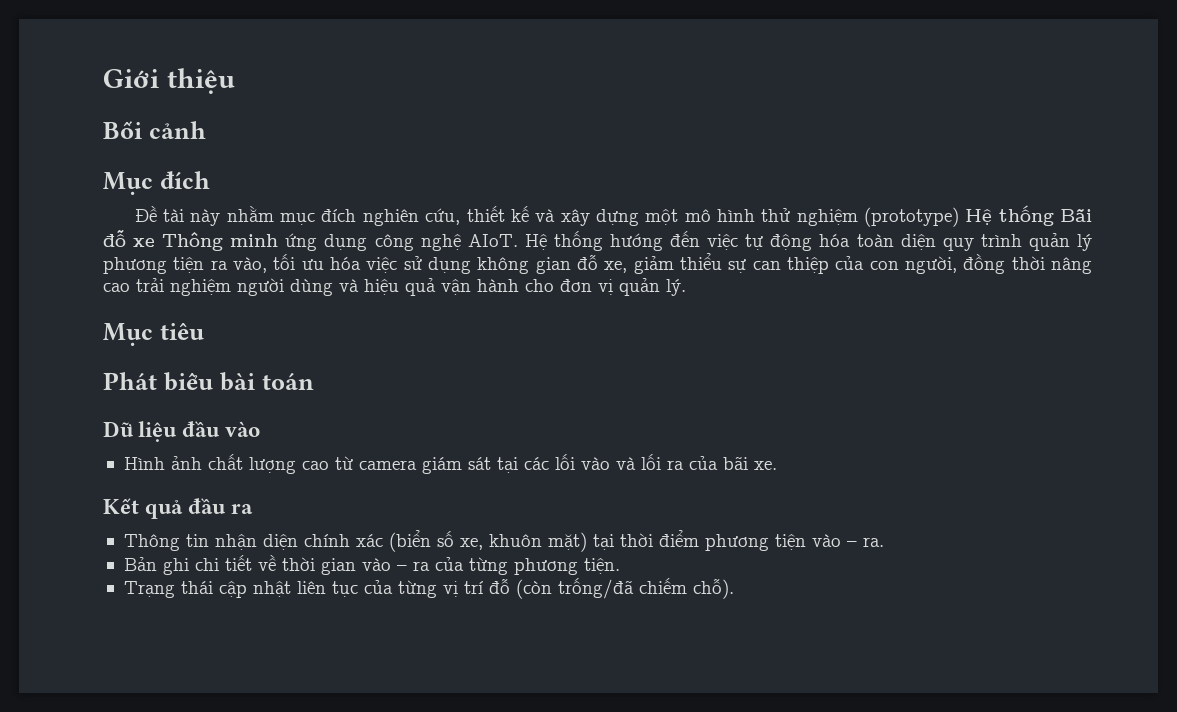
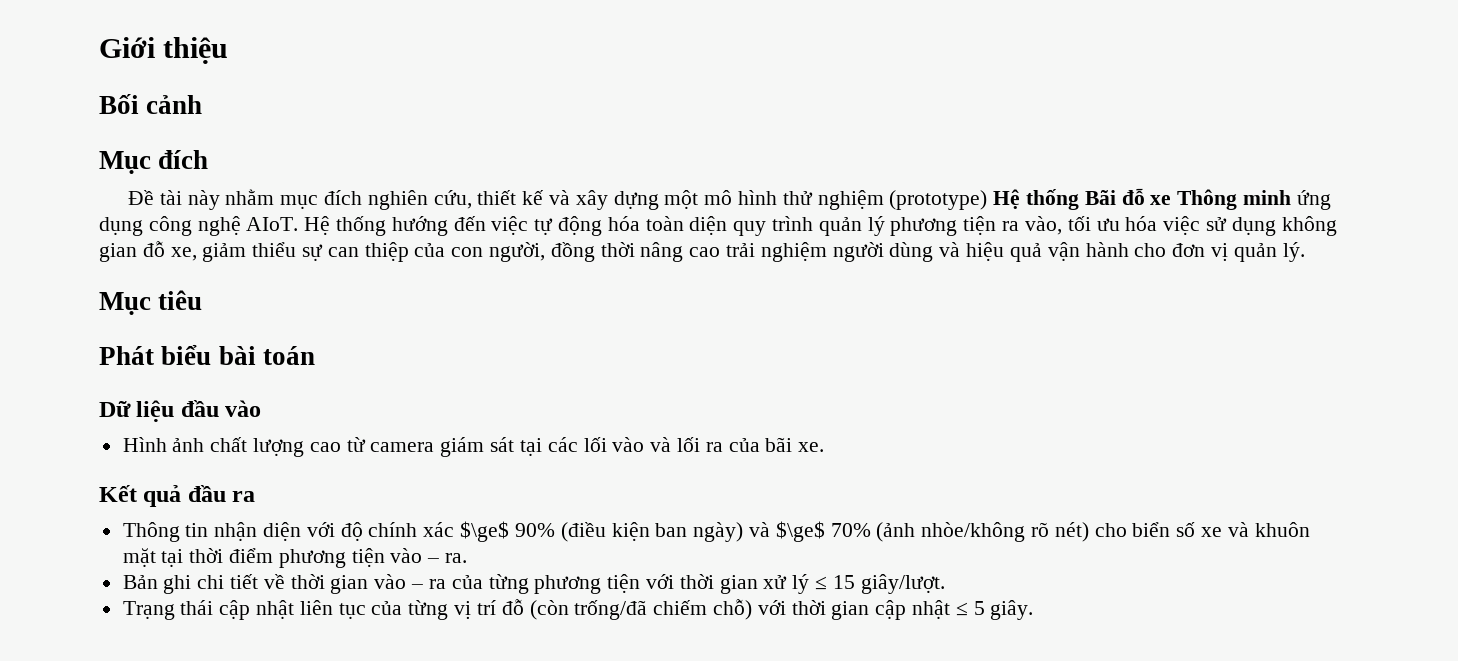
[303,530,587,552] chính xác (biển số xe, khuôn mặt) -> [306,521,1310,542] [122,548,156,567] với độ chính xác $\ge$ 90% (điều kiện ban ngày) và $\ge$ 70% (ảnh nhòe/không rõ nét) cho biển số xe và khuôn mặt
[583,558,620,574] tiện. -> [607,574,945,594] tiện với thời gian xử lý ≤ 15 giây/lượt.
[692,578,734,599] chỗ). -> [712,599,1034,620] chỗ) với thời gian cập nhật ≤ 5 giây.

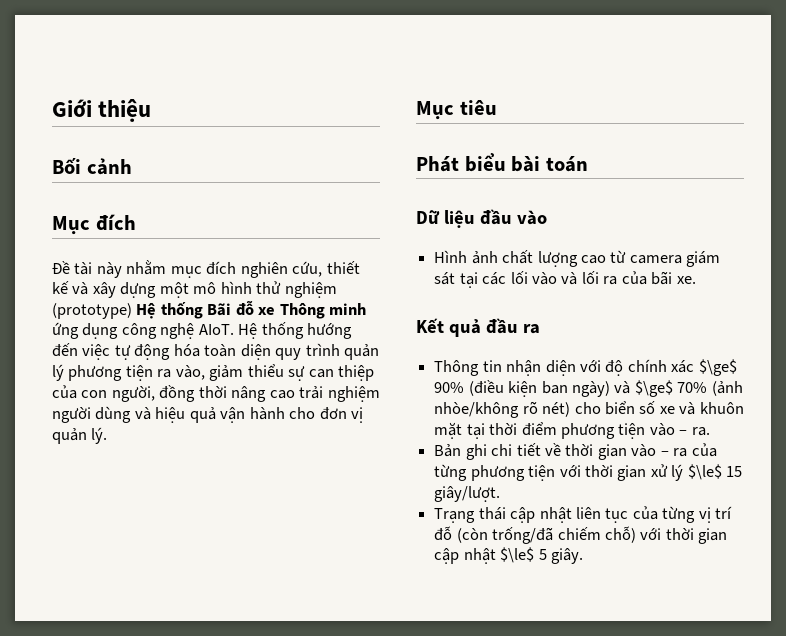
[1067,216,1337,236] [99,241,197,262] tối ưu hóa việc sử dụng không gian đỗ xe, -> (205, 372) none
[814,576,827,590] ≤ -> [687,464,722,480] $\le$
[955,602,968,616] ≤ -> [500,547,535,563] $\le$

